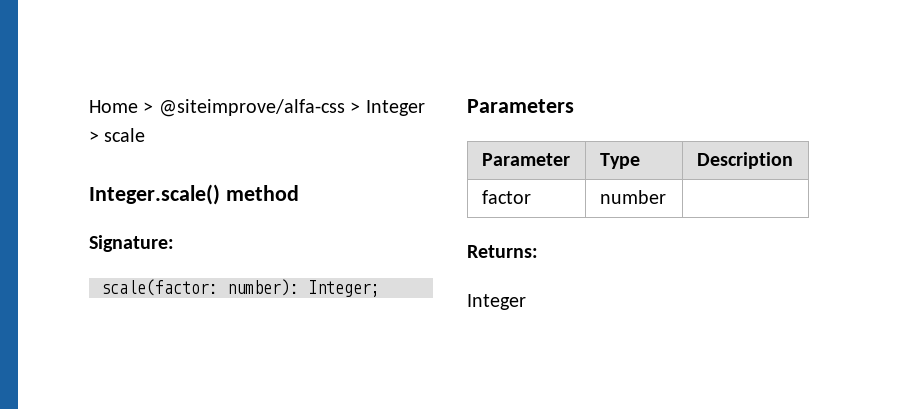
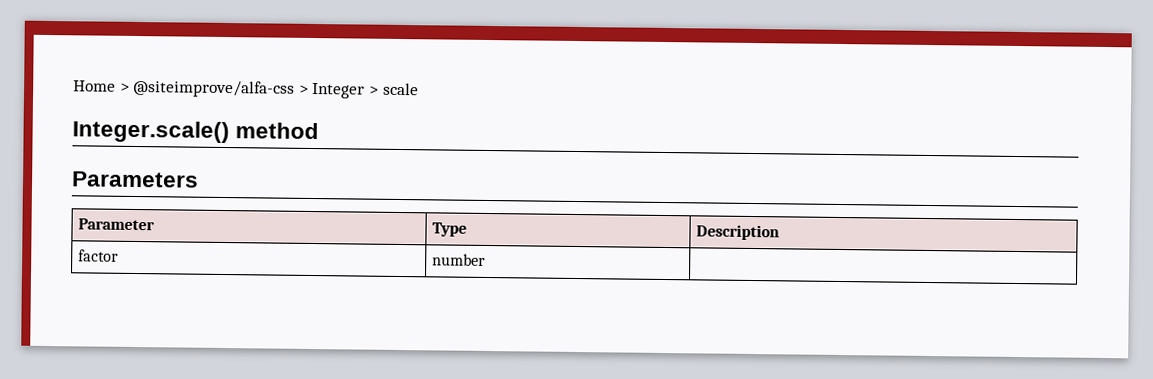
[89,235,174,252] [101,279,380,297] // Signature: // scale(factor: number): Integer; -> (320, 131) none
[467,245,538,258] [467,294,526,310] // Returns: // Integer -> (486, 259) none

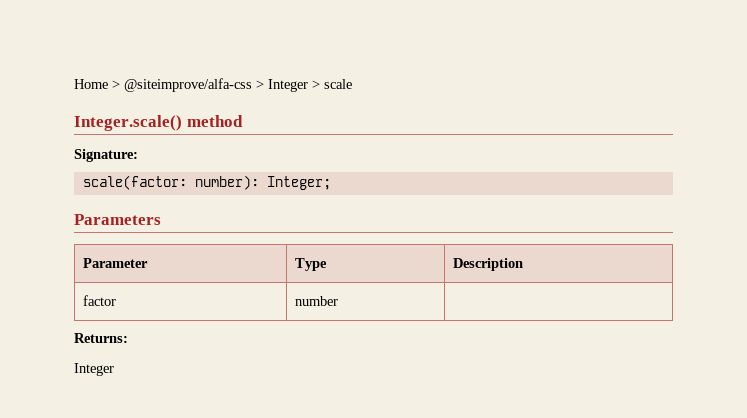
(320, 131) none -> [74,149,138,162] [82,175,331,190] // Signature: // scale(factor: number): Integer;
(486, 259) none -> [74,333,128,343] [74,363,114,376] // Returns: // Integer

